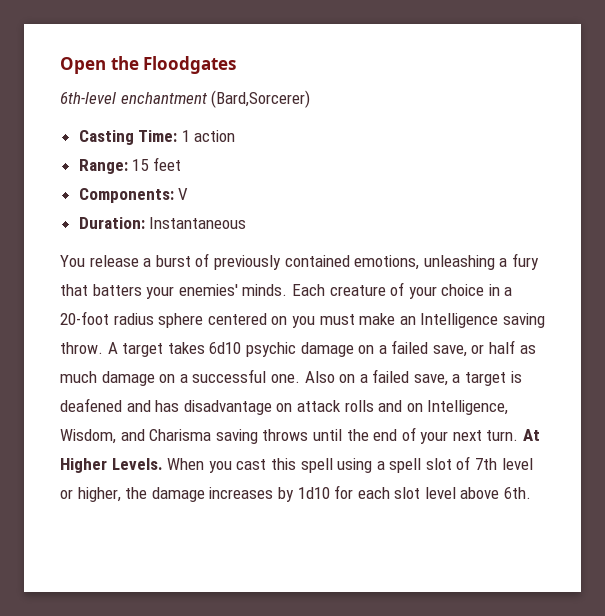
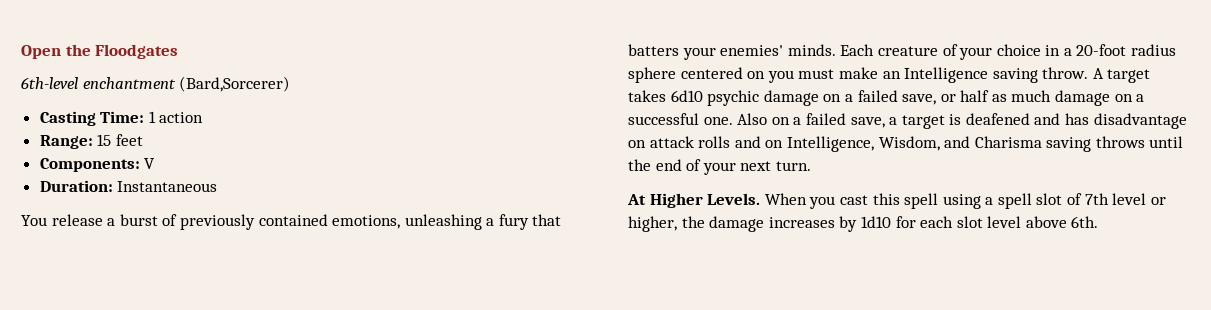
(519, 435) none -> (811, 166) //

